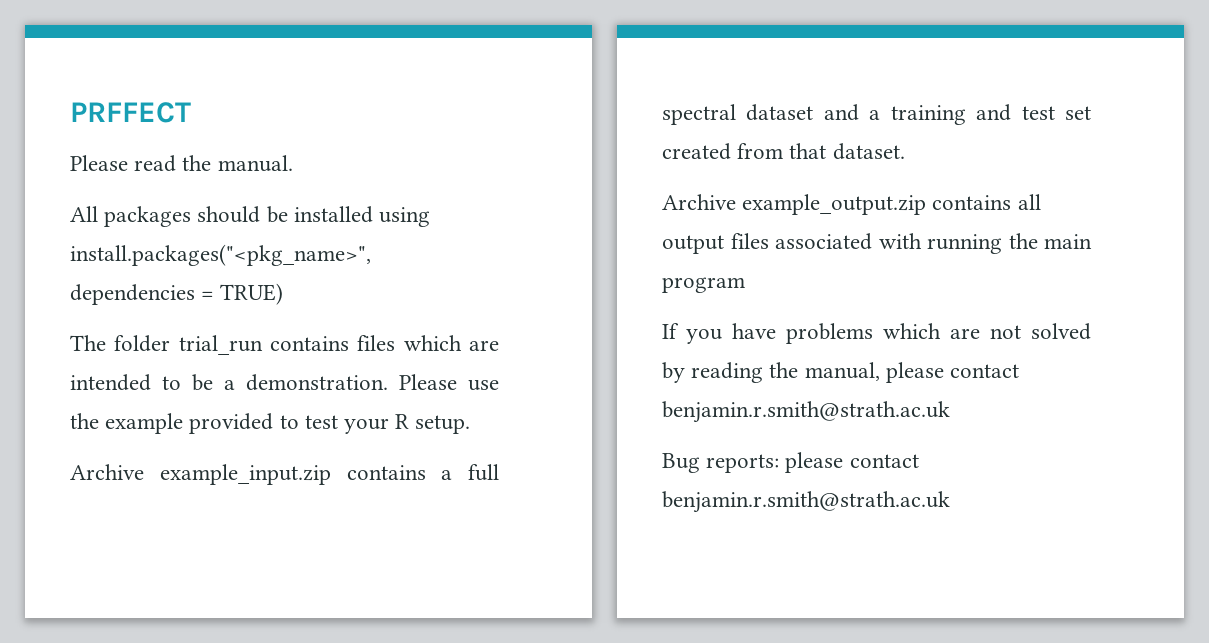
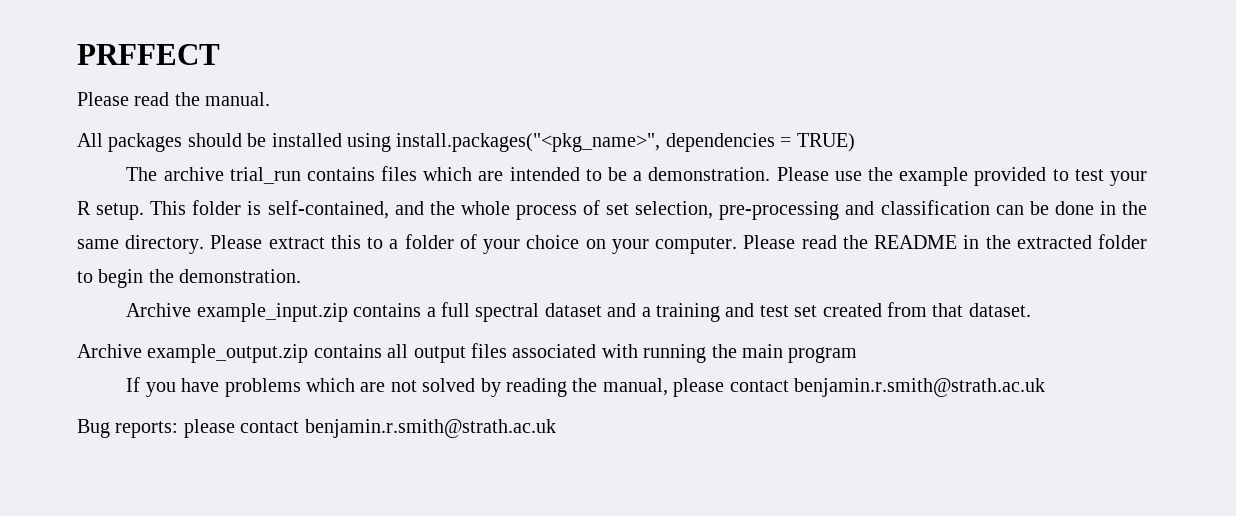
[114,335,171,352] folder -> [163,167,224,181] archive
(471, 424) none -> [150,200,1148,220] [77,234,1147,254] [77,269,302,288] This folder is self-contained, and the whole process of set selection, pre-processing and classification can be done in the same directory. Please extract this to a folder of your choice on your computer. Please read the README in the extracted folder to begin the demonstration.

